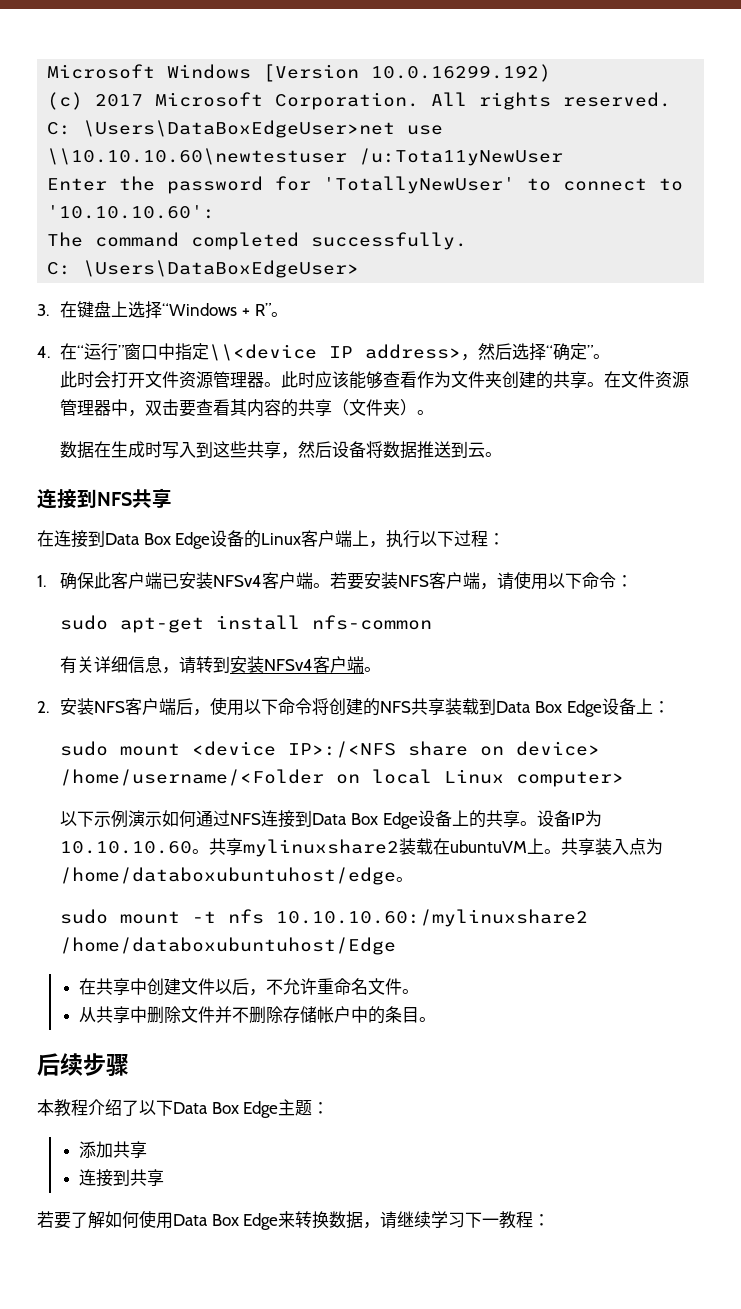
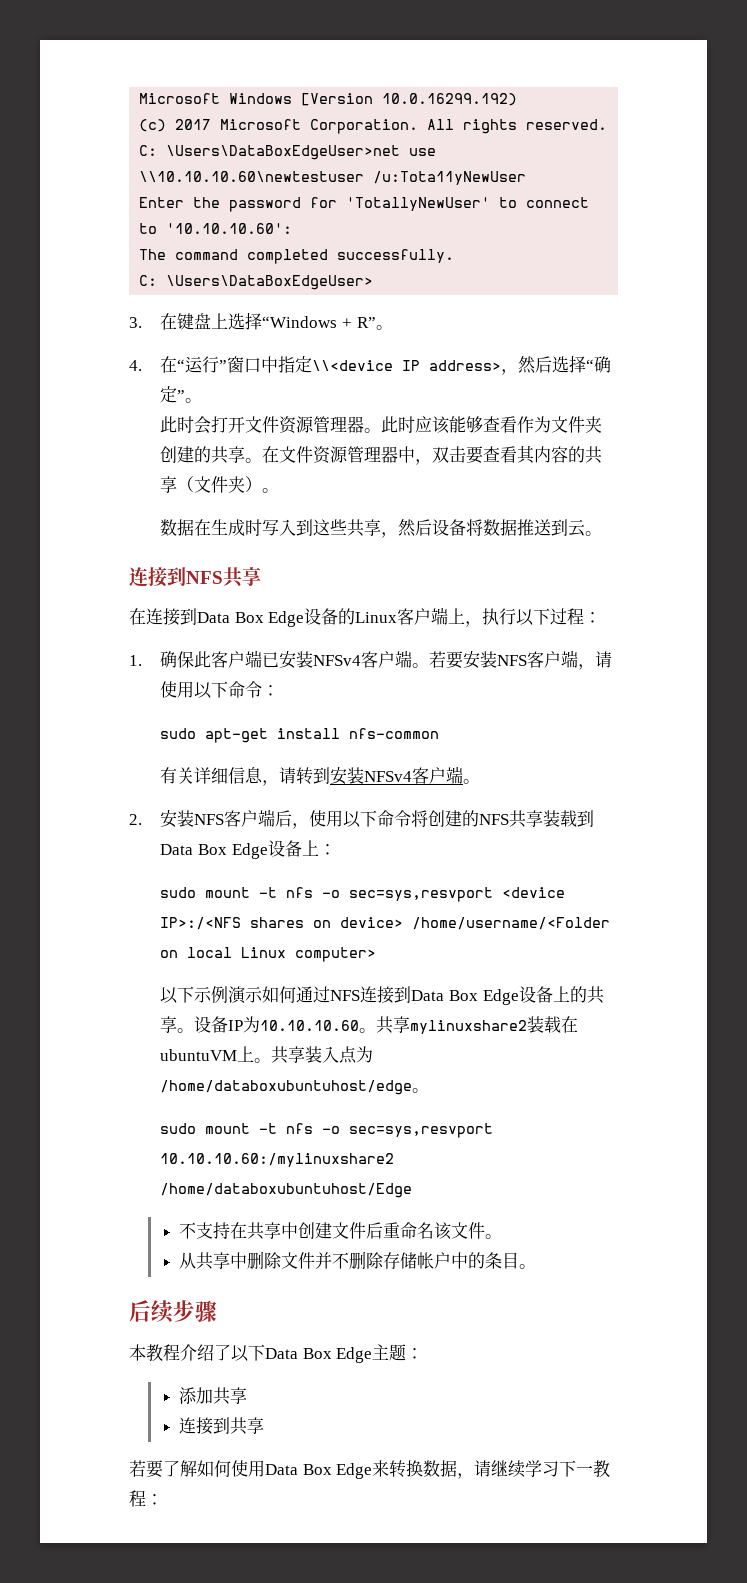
(181, 749) none -> [259,887,494,902] -t nfs -o sec=sys,resvport
[408,741,469,756] share -> [250,917,305,928] shares
(265, 916) none -> [322,1123,494,1138] -o sec=sys,resvport
(397, 946) none -> [179,1222,231,1239] 不支持
[215,978,369,996] 以后，不允许重命名 -> [366,1222,453,1240] 后重命名该

